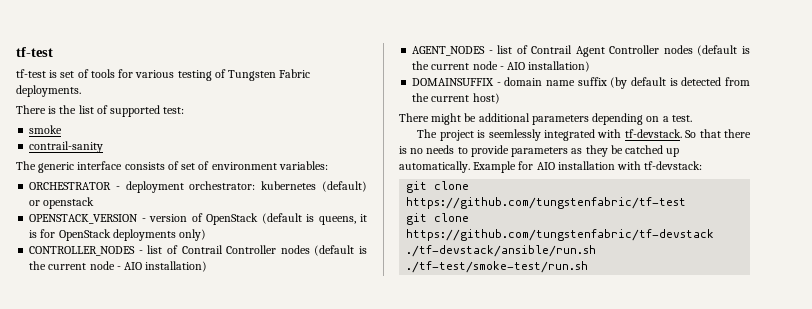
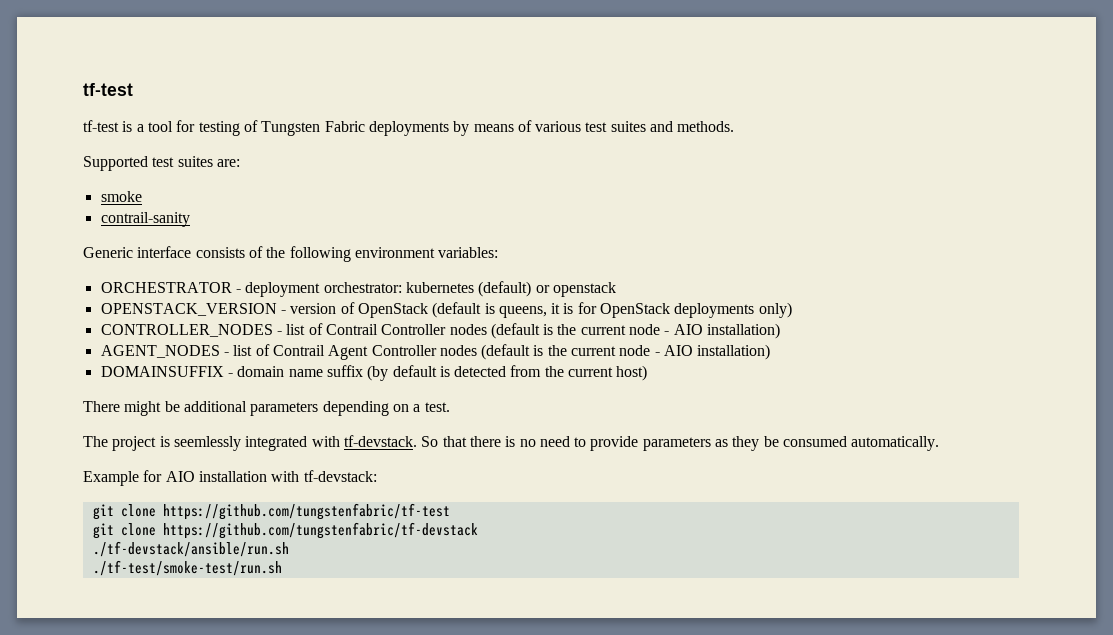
[60,69,311,81] [16,85,81,97] [16,105,185,117] set of tools for various testing of Tungsten Fabric deployments. // There is the list of supported test: -> [136,120,735,136] [83,156,240,171] a tool for testing of Tungsten Fabric deployments by means of various test suites and methods. // Supported test suites are:
[16,161,75,173] The generic -> [83,247,133,258] Generic
[181,161,210,170] set of -> [266,246,351,262] the following
[426,145,455,154] needs -> [539,436,570,447] need
[625,145,680,157] catched up -> [783,436,848,447] consumed
(470, 167) none -> (940, 443) //

